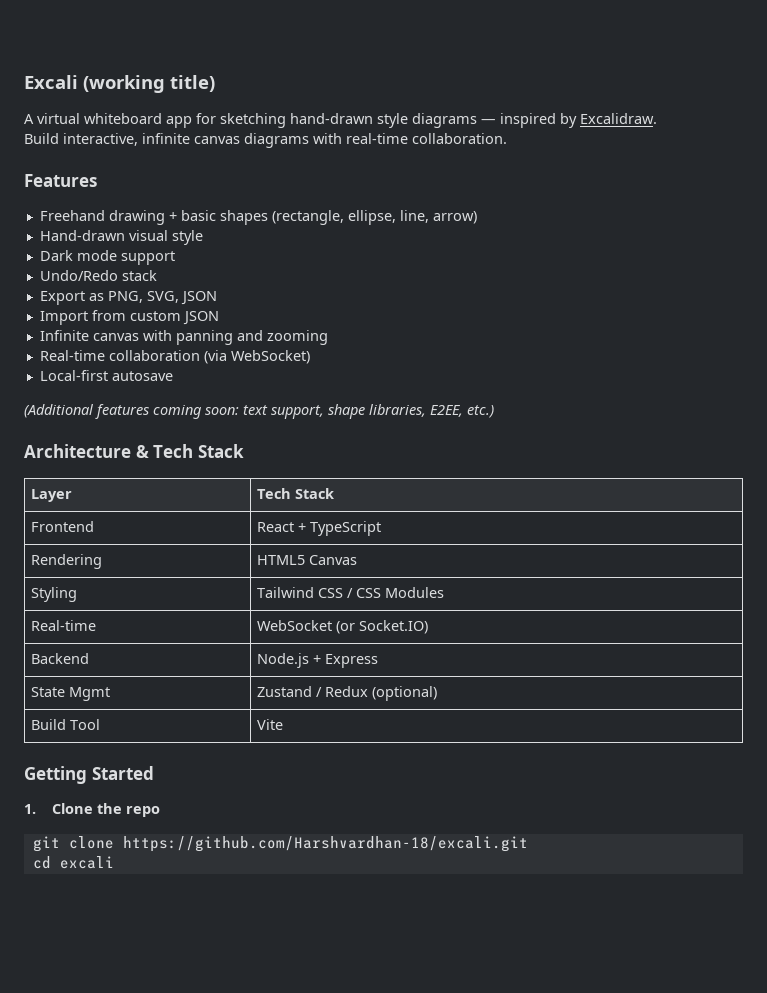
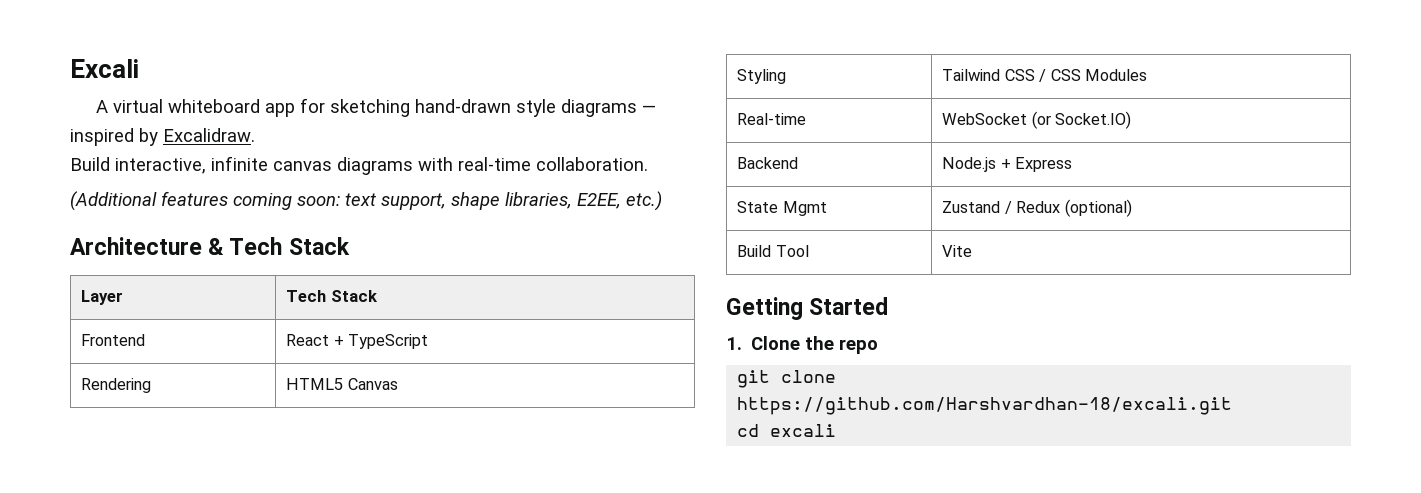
[83,75,215,93] (working title) -> (139, 68) none
[24,174,97,187] [39,210,477,225] [39,230,203,245] [39,250,175,265] [39,270,157,281] [39,291,217,305] [39,310,219,325] [39,330,328,345] [39,350,310,364] [39,370,173,381] // Features // Freehand drawing + basic shapes (rectangle, ellipse, line, arrow) // Hand‑drawn visual style // Dark mode support // Undo/Redo stack // Export as PNG, SVG, JSON // Import from custom JSON // Infinite canvas with panning and zooming // Real-time collaboration (via WebSocket) // Local‑first autosave -> (648, 164) none

